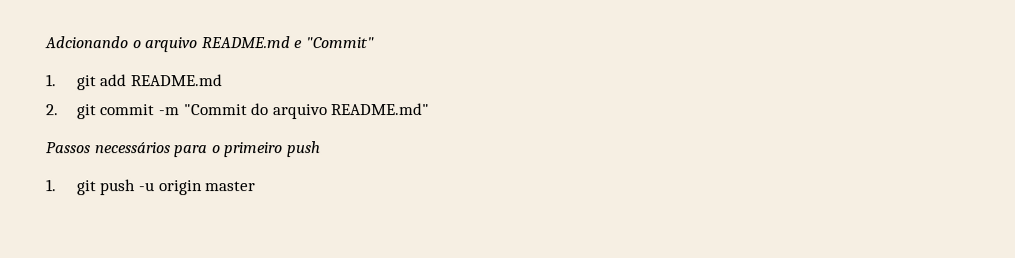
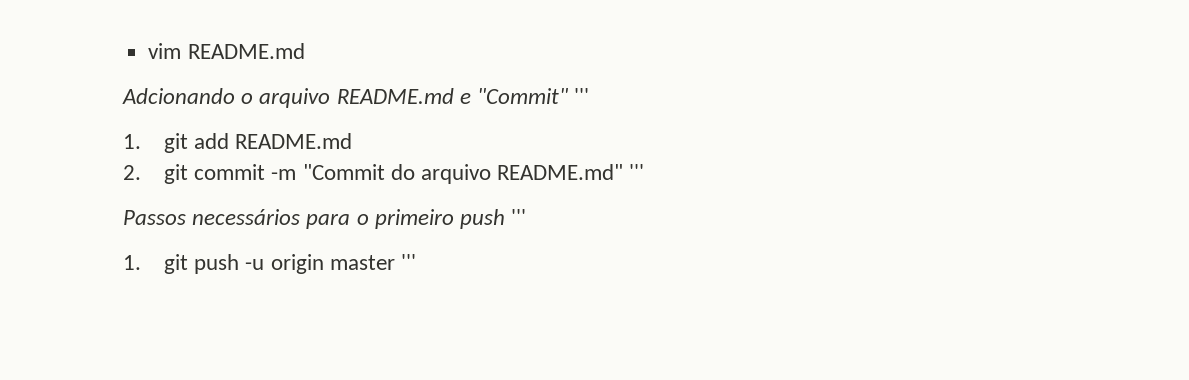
(44, 42) none -> [148,43,305,59] vim README.md //
(374, 43) none -> [574,88,590,104] '''
(430, 109) none -> [629,164,645,180] '''
(321, 149) none -> [511,209,527,225] '''
(257, 186) none -> [401,254,417,270] '''

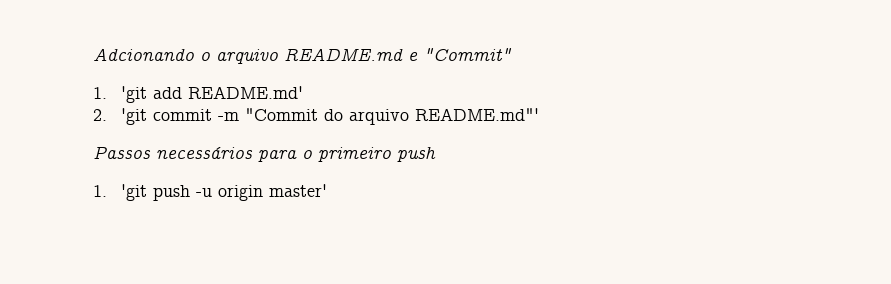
[148,43,305,59] vim README.md // -> (93, 54) none
[574,88,590,104] [123,133,353,153] ''' // 1. git add README.md -> [93,86,304,103] // 1. 'git add README.md'
[163,164,188,184] git -> [121,108,148,125] 'git
[497,164,645,180] README.md" ''' -> [415,108,540,121] README.md"'
[511,209,527,225] [123,254,188,274] ''' // 1. git -> [93,184,148,201] // 1. 'git
[329,254,417,270] master ''' -> [269,184,328,197] master'

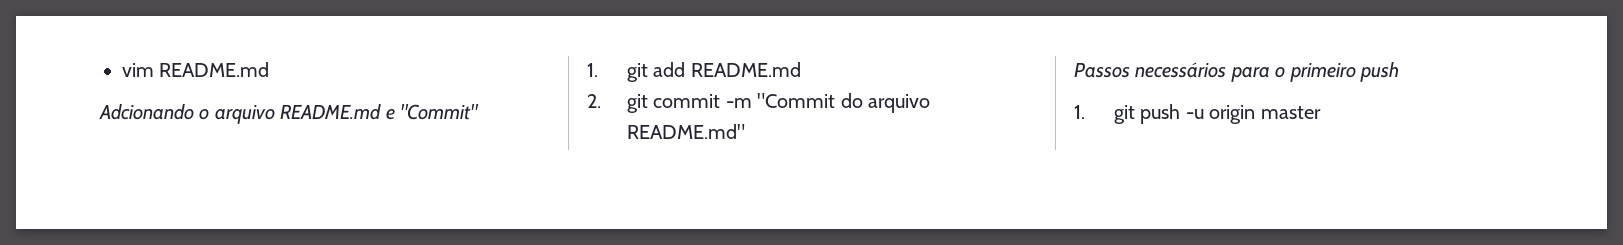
(93, 54) none -> [122,62,270,77] vim README.md //
[121,86,304,103] 'git add README.md' -> [626,62,801,82] git add README.md
[121,108,148,125] 'git -> [626,94,648,113] git
[415,108,540,121] README.md"' -> [626,124,745,139] README.md"
[121,184,148,201] 'git -> [1113,105,1135,124] git
[269,184,328,197] master' -> [1260,106,1321,119] master

